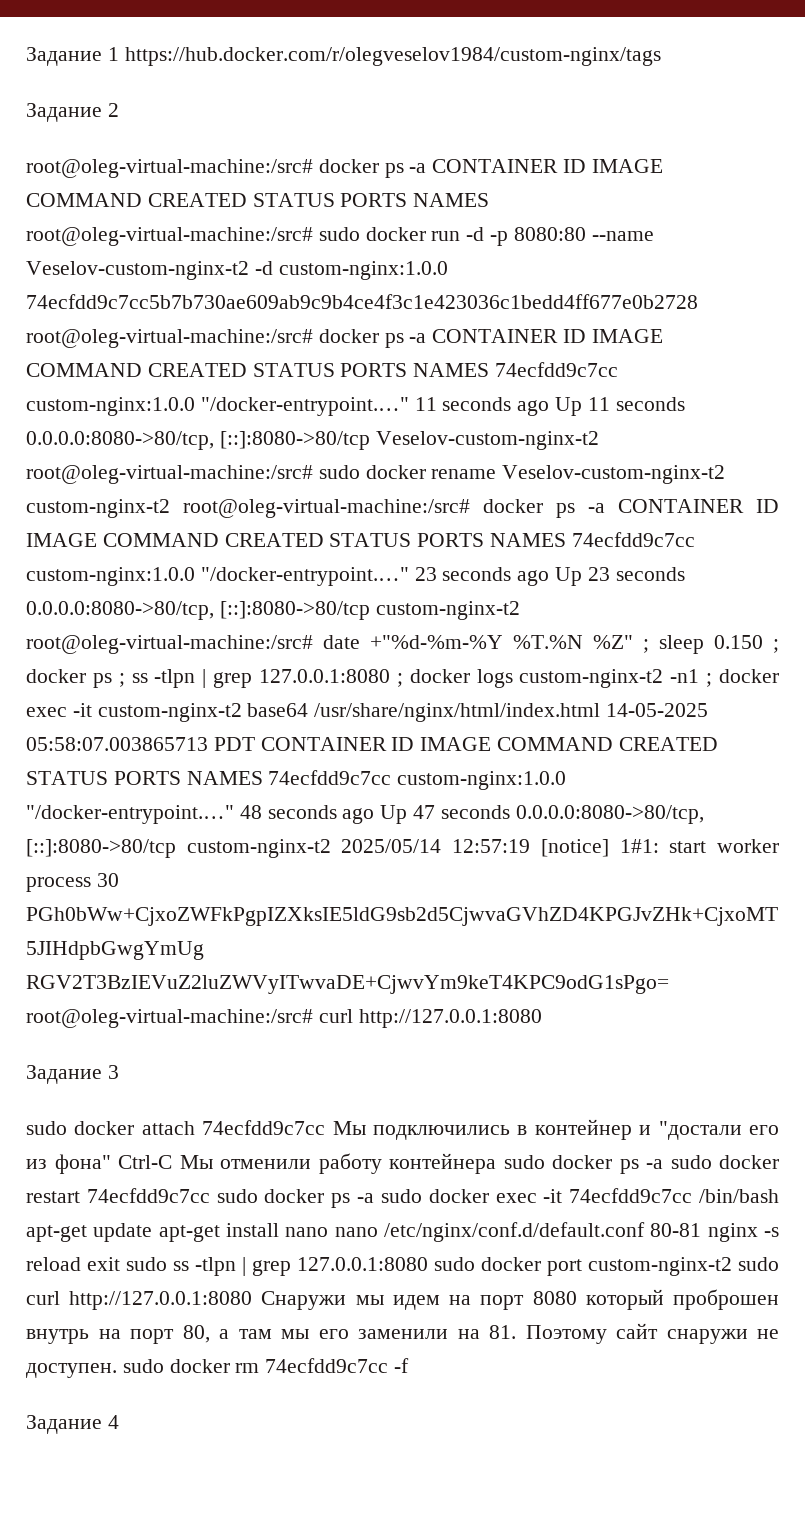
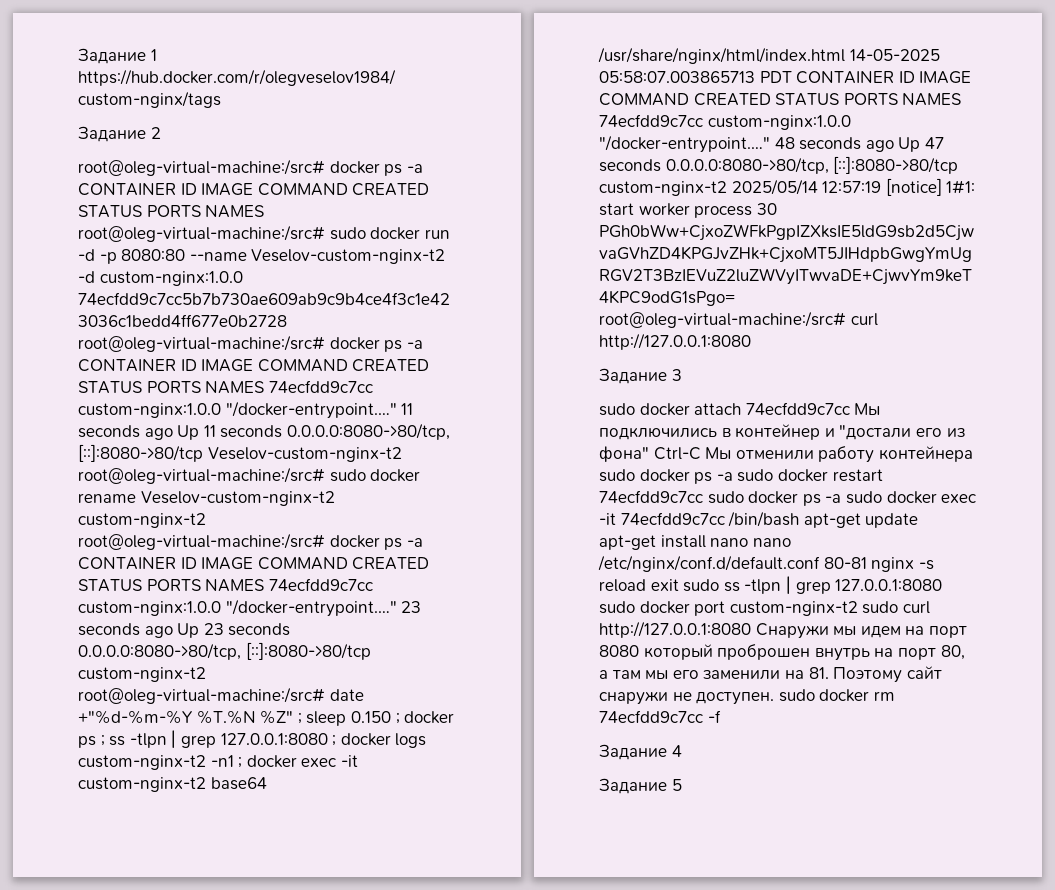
(119, 1422) none -> [599,778,682,794] // Задание 5

